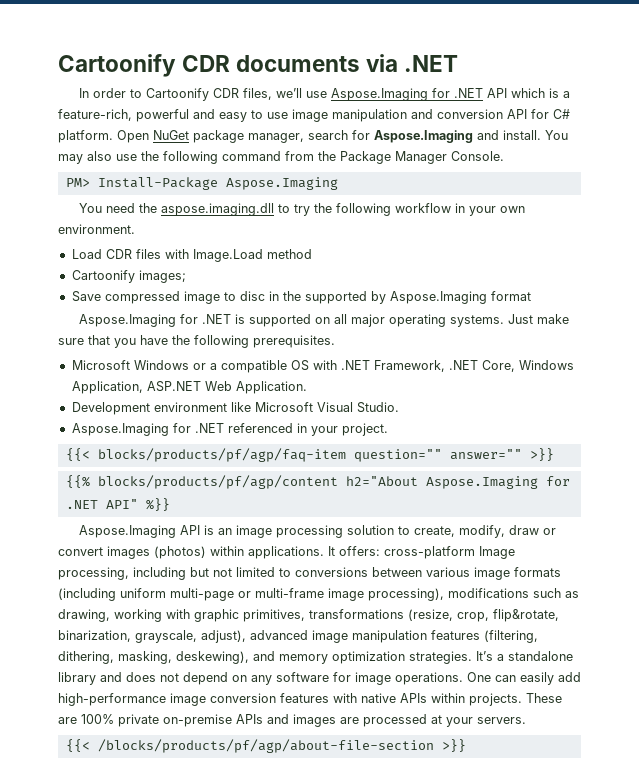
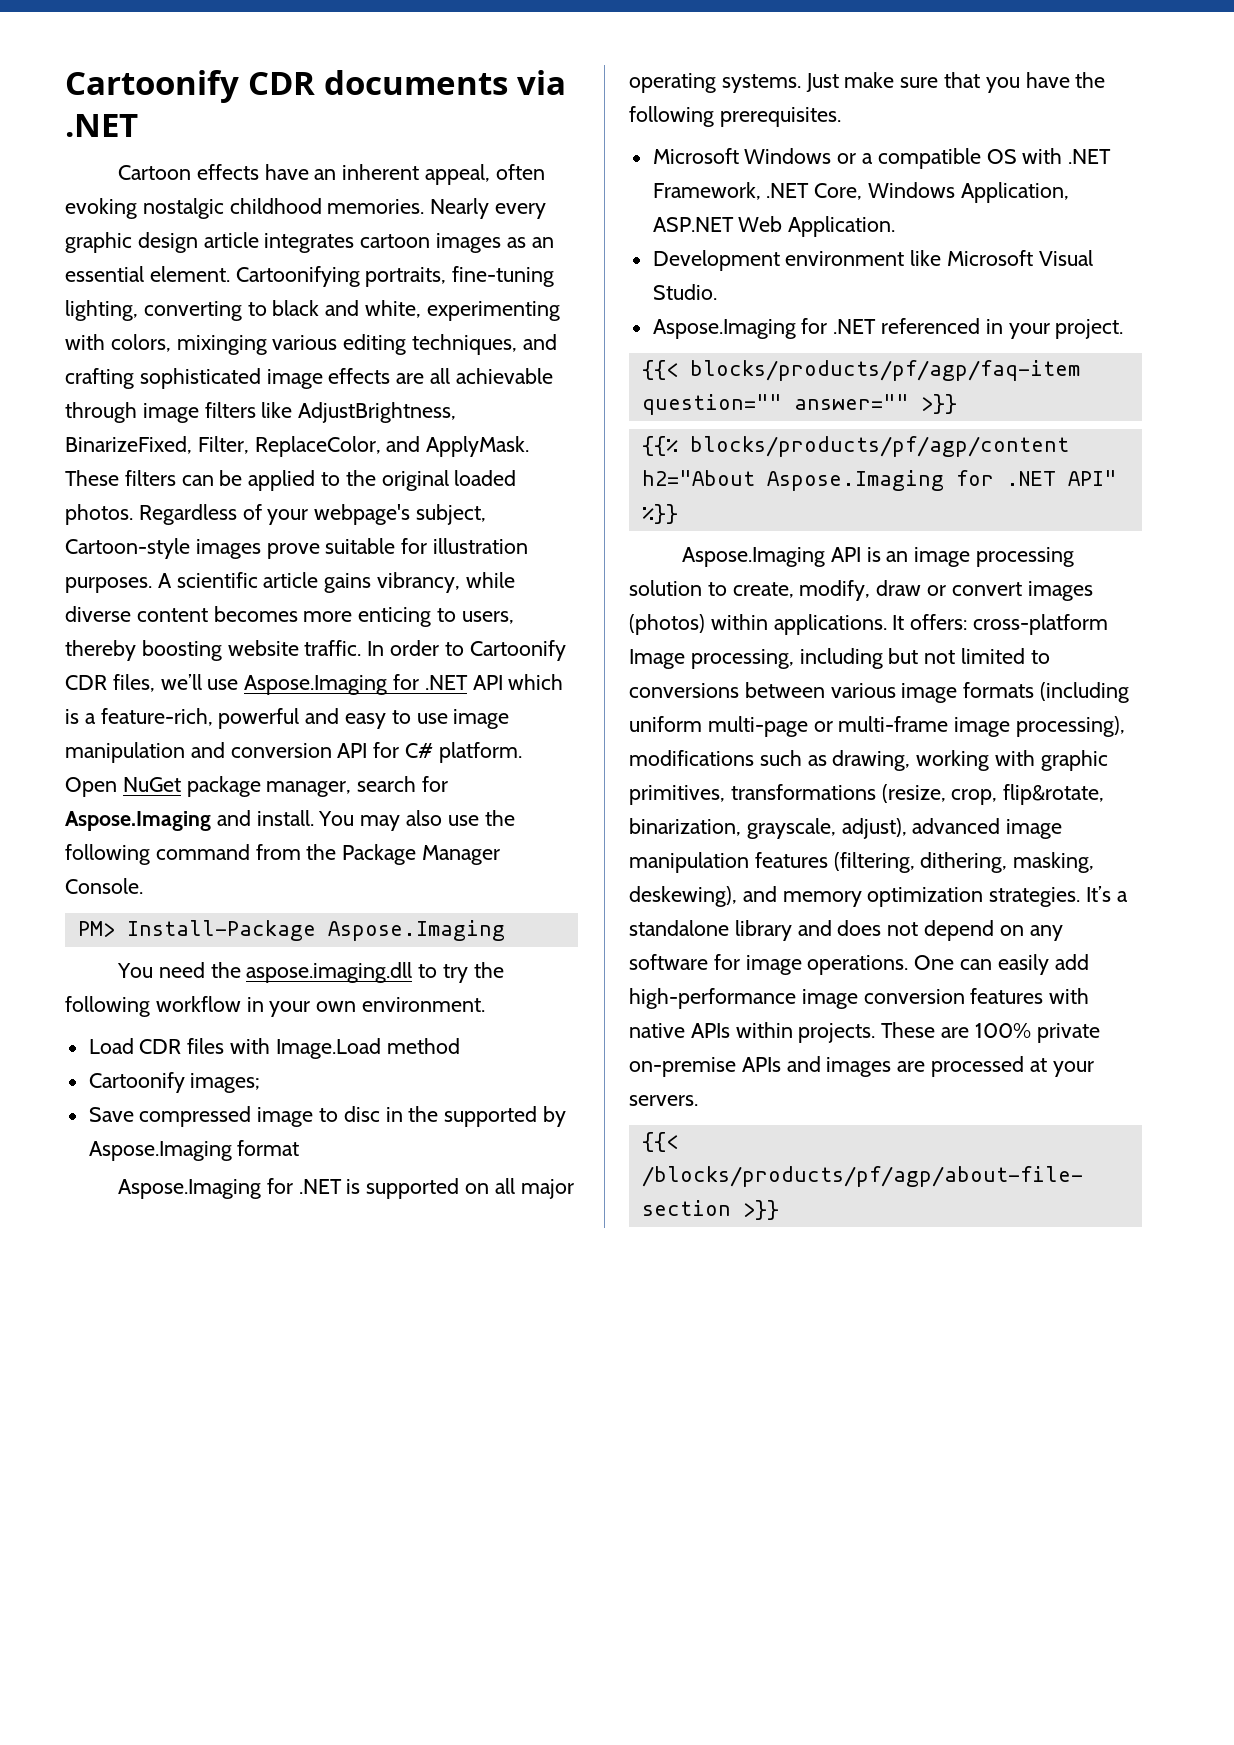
(459, 63) none -> [117,164,545,185] [65,198,547,219] [65,232,554,253] [65,266,555,287] [65,300,560,321] [65,334,557,355] [65,368,553,389] [65,402,457,423] [65,436,530,457] [65,470,517,491] [65,504,487,525] [65,538,529,559] [65,572,515,593] [65,606,514,627] [65,640,362,661] Cartoon effects have an inherent appeal, often evoking nostalgic childhood memories. Nearly every graphic design article integrates cartoon images as an essential element. Cartoonifying portraits, fine-tuning lighting, converting to black and white, experimenting with colors, mixinging various editing techniques, and crafting sophisticated image effects are all achievable through image filters like AdjustBrightness, BinarizeFixed, Filter, ReplaceColor, and ApplyMask. These filters can be applied to the original loaded photos. Regardless of your webpage's subject, Cartoon-style images prove suitable for illustration purposes. A scientific article gains vibrancy, while diverse content becomes more enticing to users, thereby boosting website traffic.

